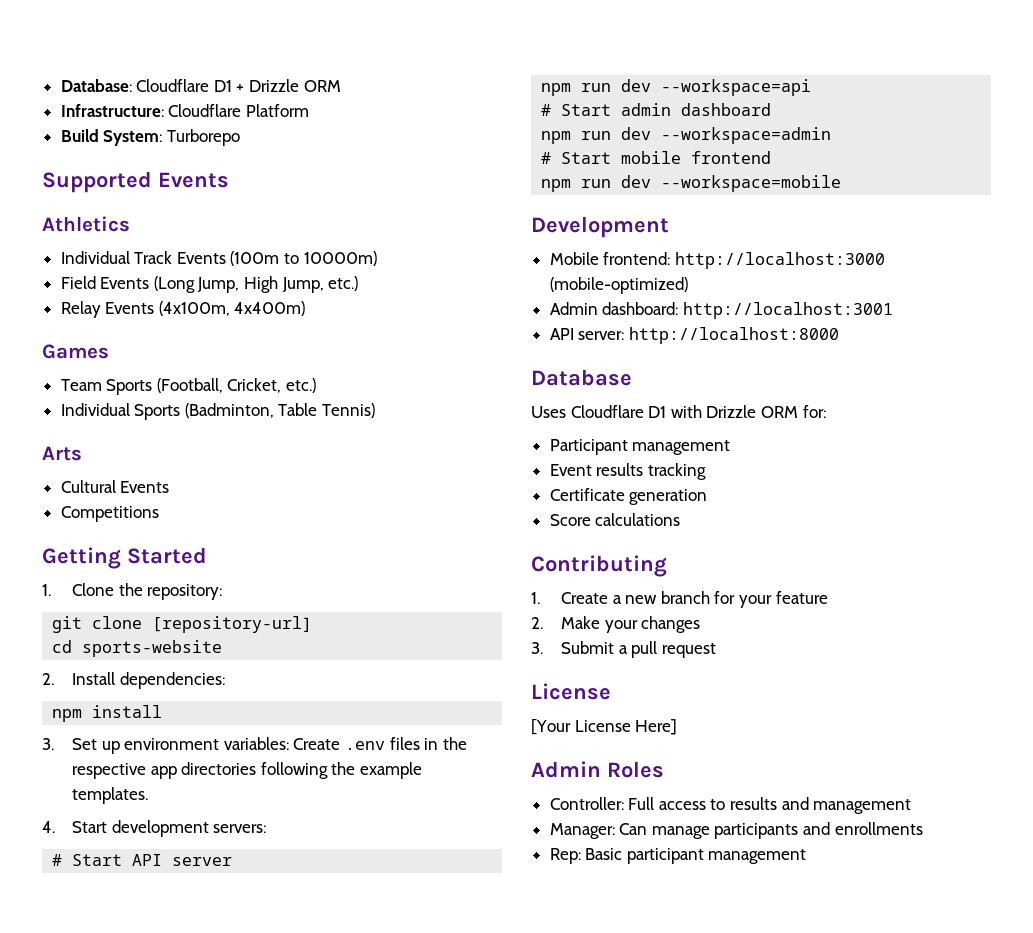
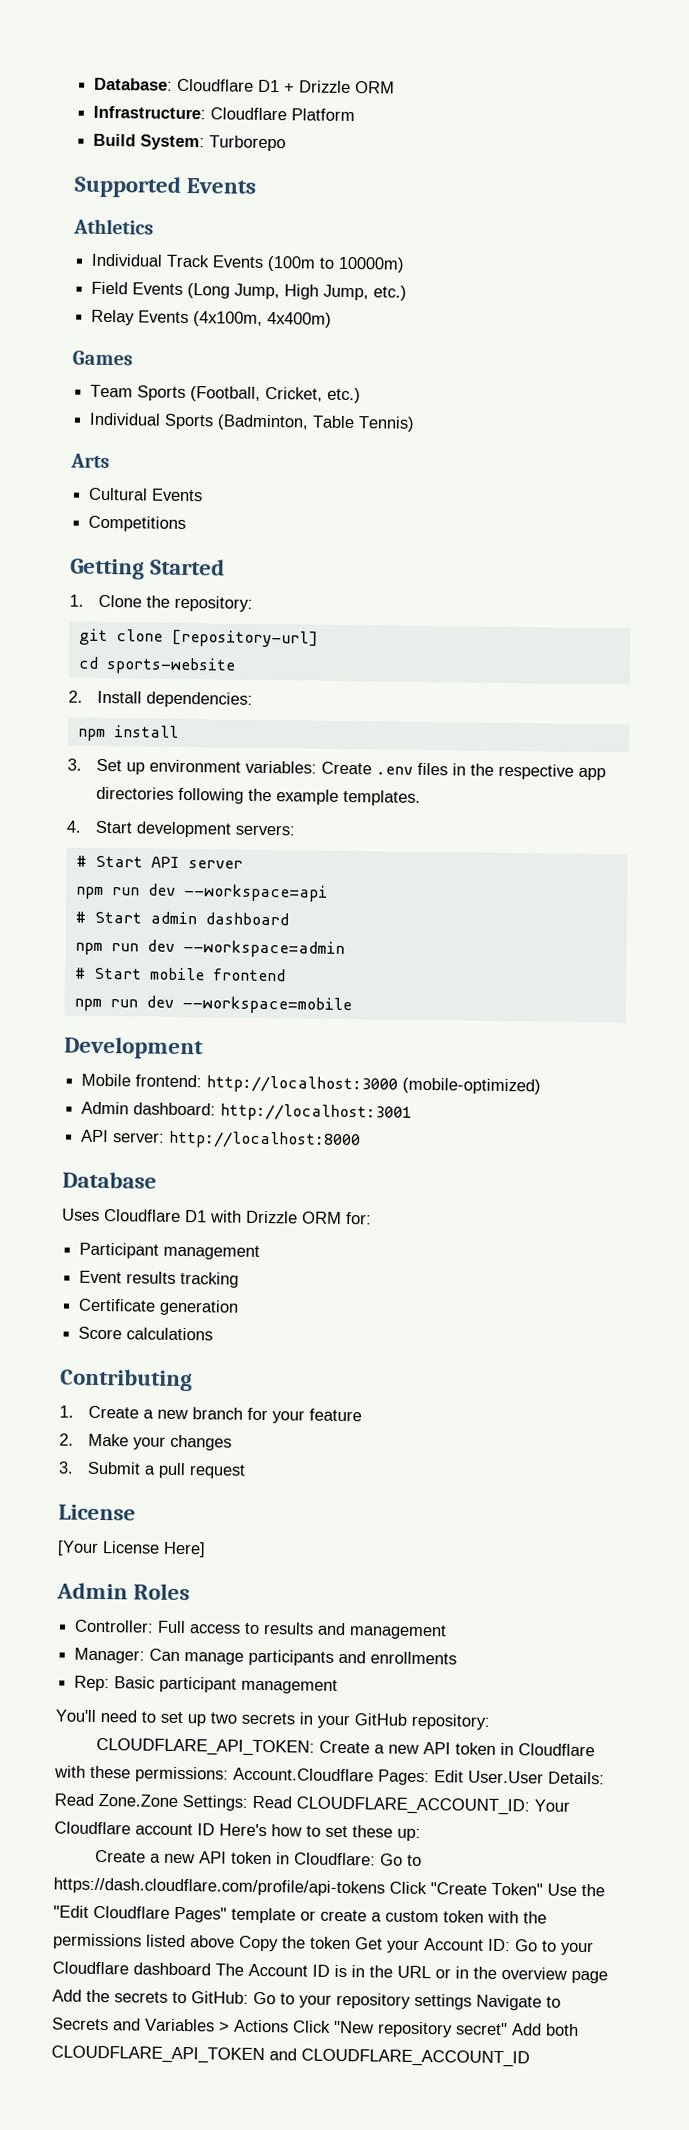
(807, 856) none -> [55,1709,490,1730] [96,1737,596,1757] [54,1765,605,1786] [54,1793,570,1816] [54,1821,421,1841] [95,1849,423,1867] [53,1877,605,1897] [53,1905,547,1924] [53,1933,594,1956] [52,1961,608,1984] [52,1989,561,2011] [52,2017,579,2038] [51,2045,530,2068] // You'll need to set up two secrets in your GitHub repository: // CLOUDFLARE_API_TOKEN: Create a new API token in Cloudflare with these permissions: Account.Cloudflare Pages: Edit User.User Details: Read Zone.Zone Settings: Read CLOUDFLARE_ACCOUNT_ID: Your Cloudflare account ID Here's how to set these up: // Create a new API token in Cloudflare: Go to https://dash.cloudflare.com/profile/api-tokens Click "Create Token" Use the "Edit Cloudflare Pages" template or create a custom token with the permissions listed above Copy the token Get your Account ID: Go to your Cloudflare dashboard The Account ID is in the URL or in the overview page Add the secrets to GitHub: Go to your repository settings Navigate to Secrets and Variables > Actions Click "New repository secret" Add both CLOUDFLARE_API_TOKEN and CLOUDFLARE_ACCOUNT_ID

